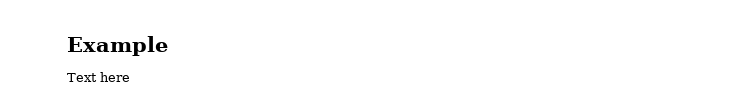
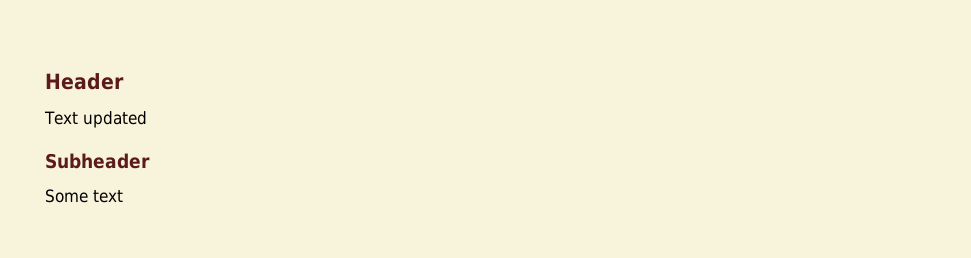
[67,36,168,56] Example -> [45,73,124,90] Header
[99,72,130,82] here -> [82,111,147,128] [45,153,150,169] [45,189,123,203] updated // Subheader // Some text

